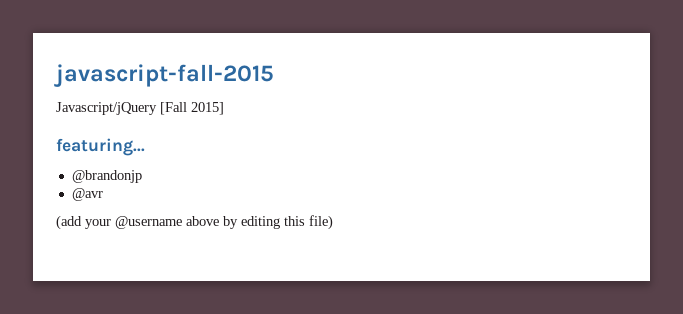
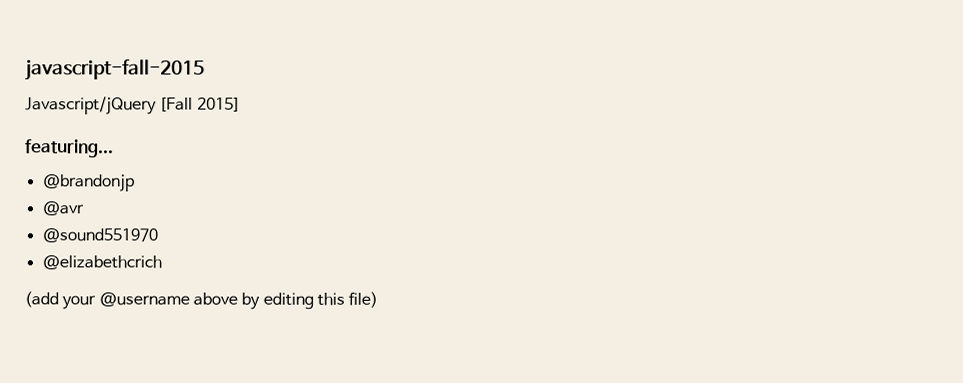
(103, 194) none -> [41,228,158,243] [41,255,162,270] // @sound551970 // @elizabethcrich

